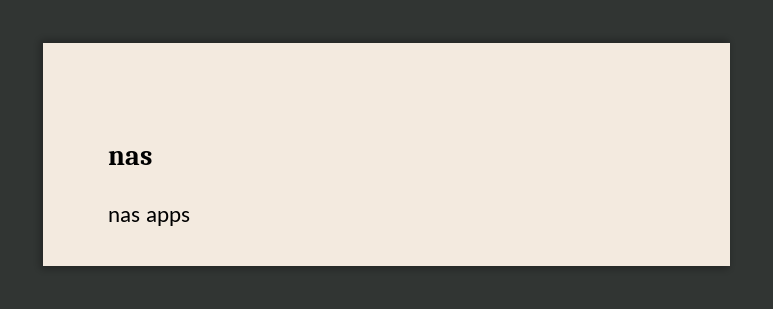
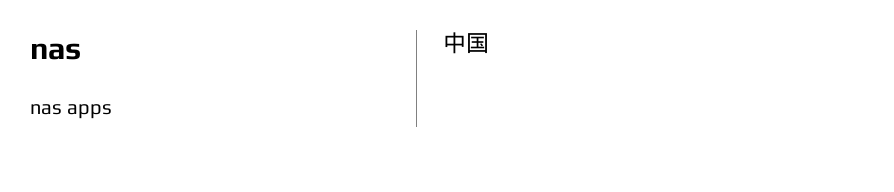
(191, 218) none -> [443,32,489,54] // 中国

